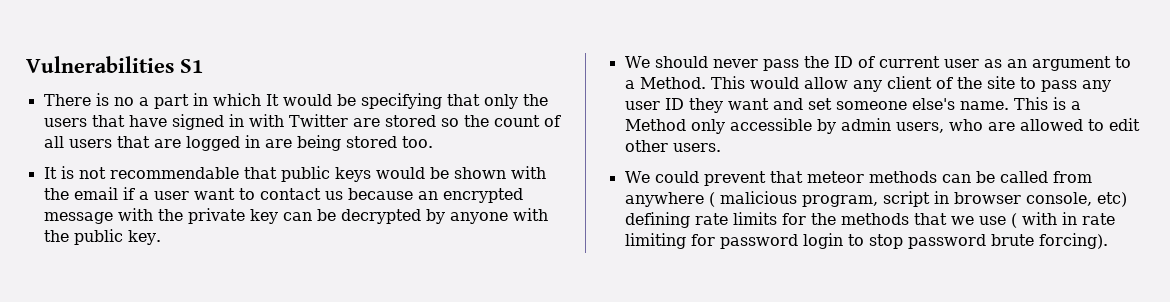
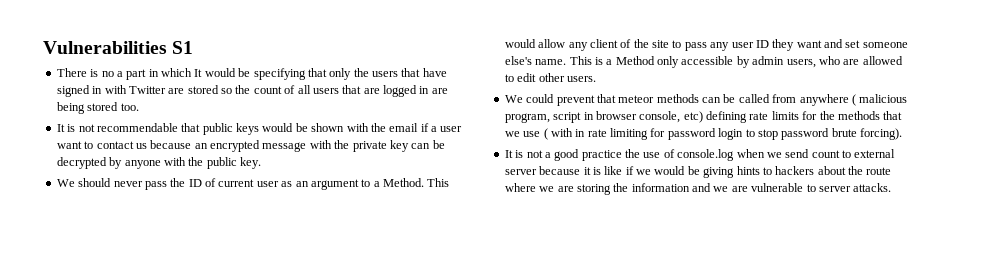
(1108, 241) none -> [504,149,896,161] [504,166,892,178] [504,183,892,195] // It is not a good practice the use of console.log when we send count to external server because it is like if we would be giving hints to hackers about the route where we are storing the information and we are vulnerable to server attacks.

